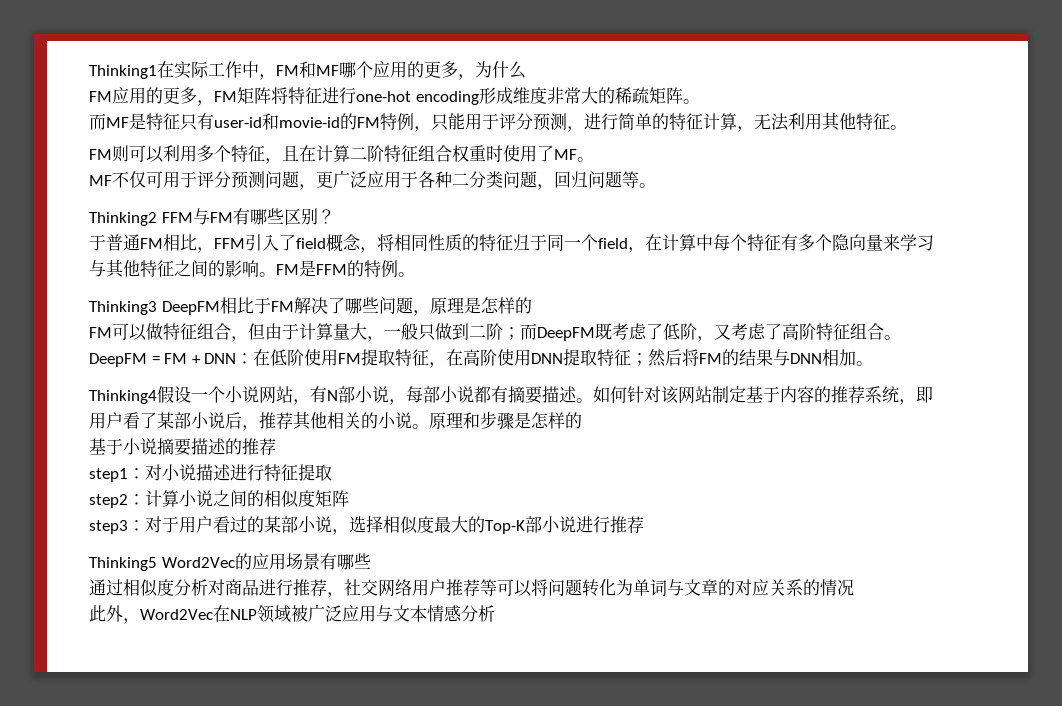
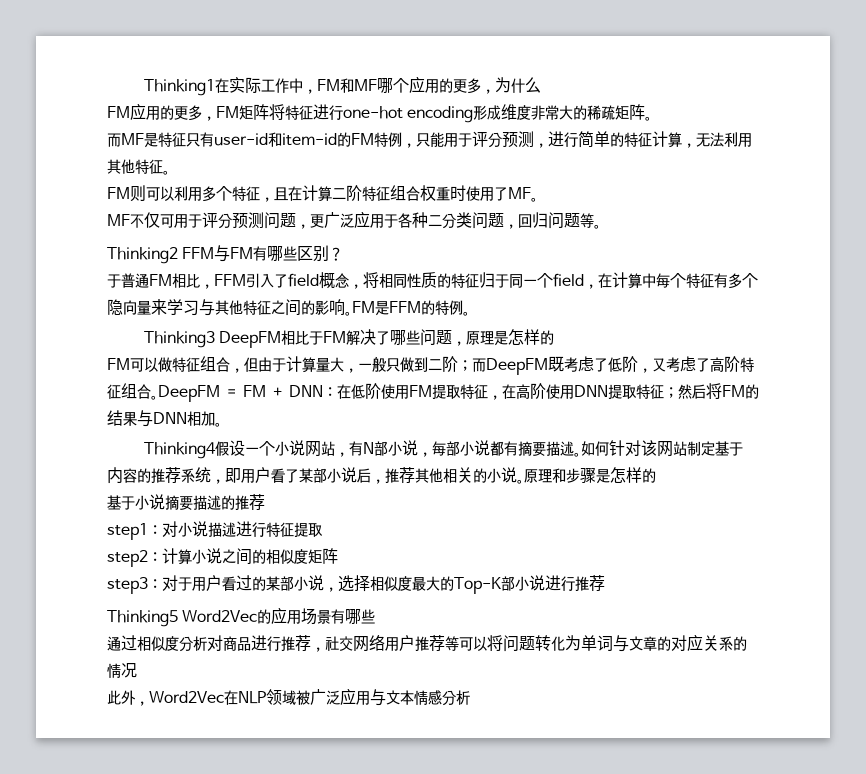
[279,117,340,128] movie-id -> [282,133,337,146] item-id

